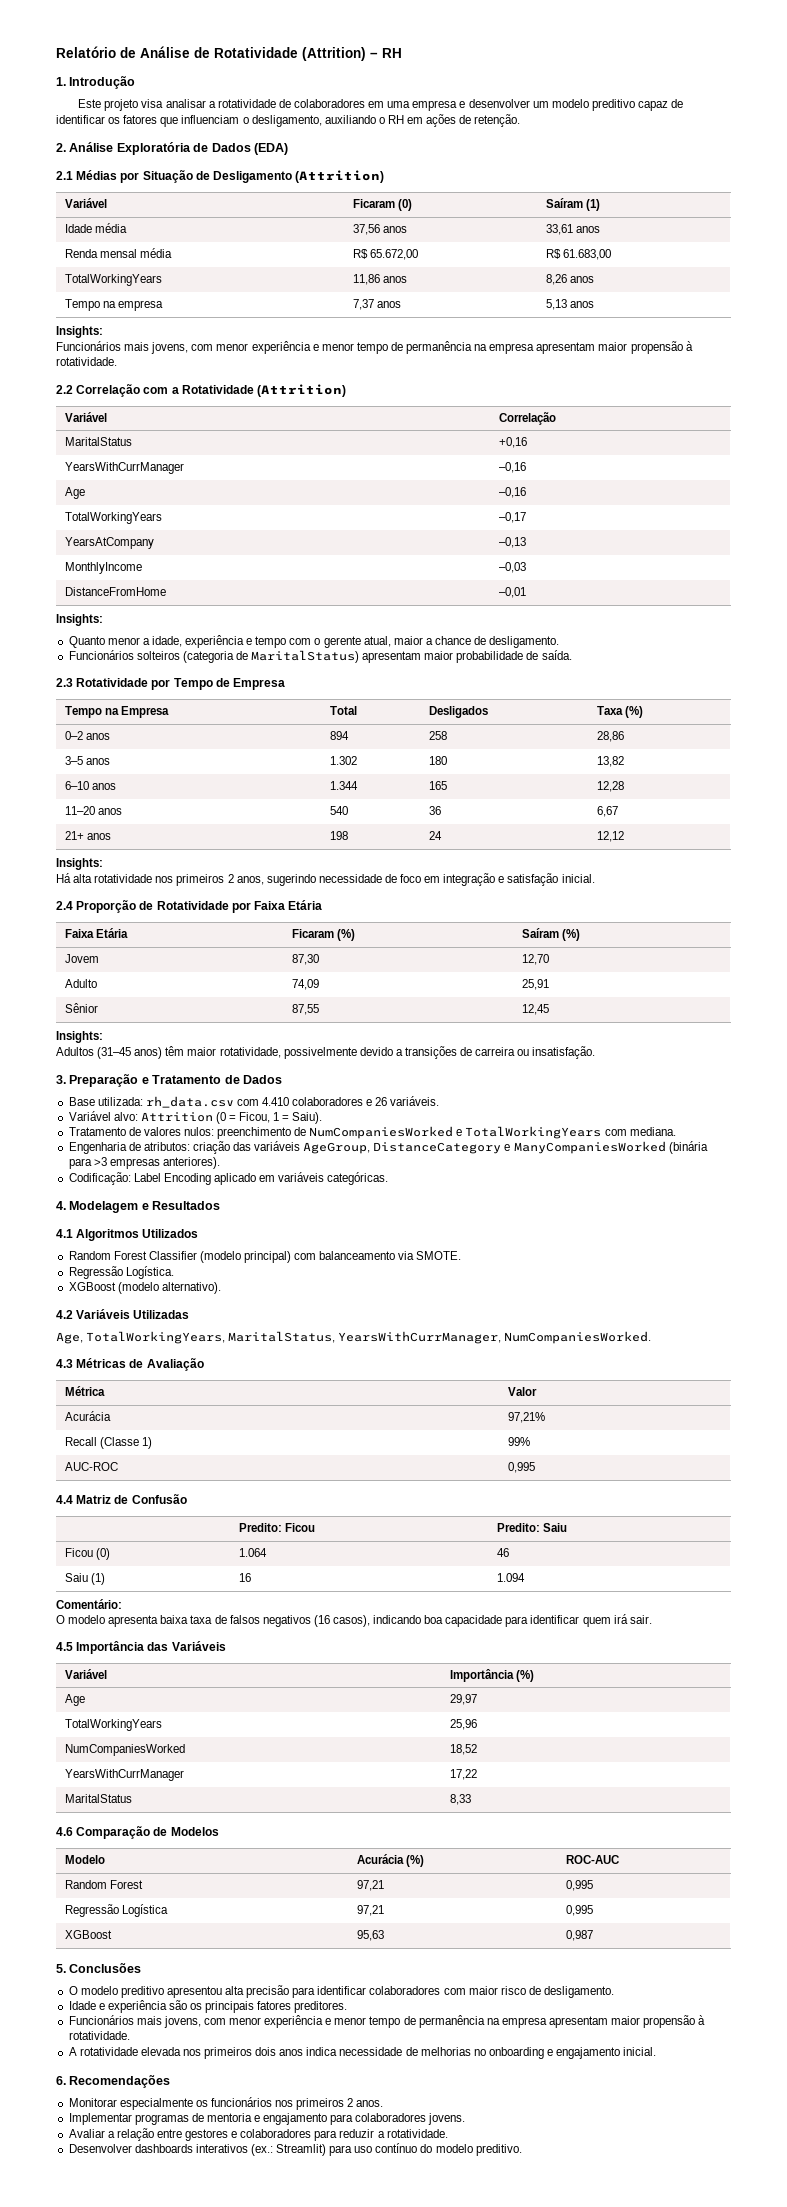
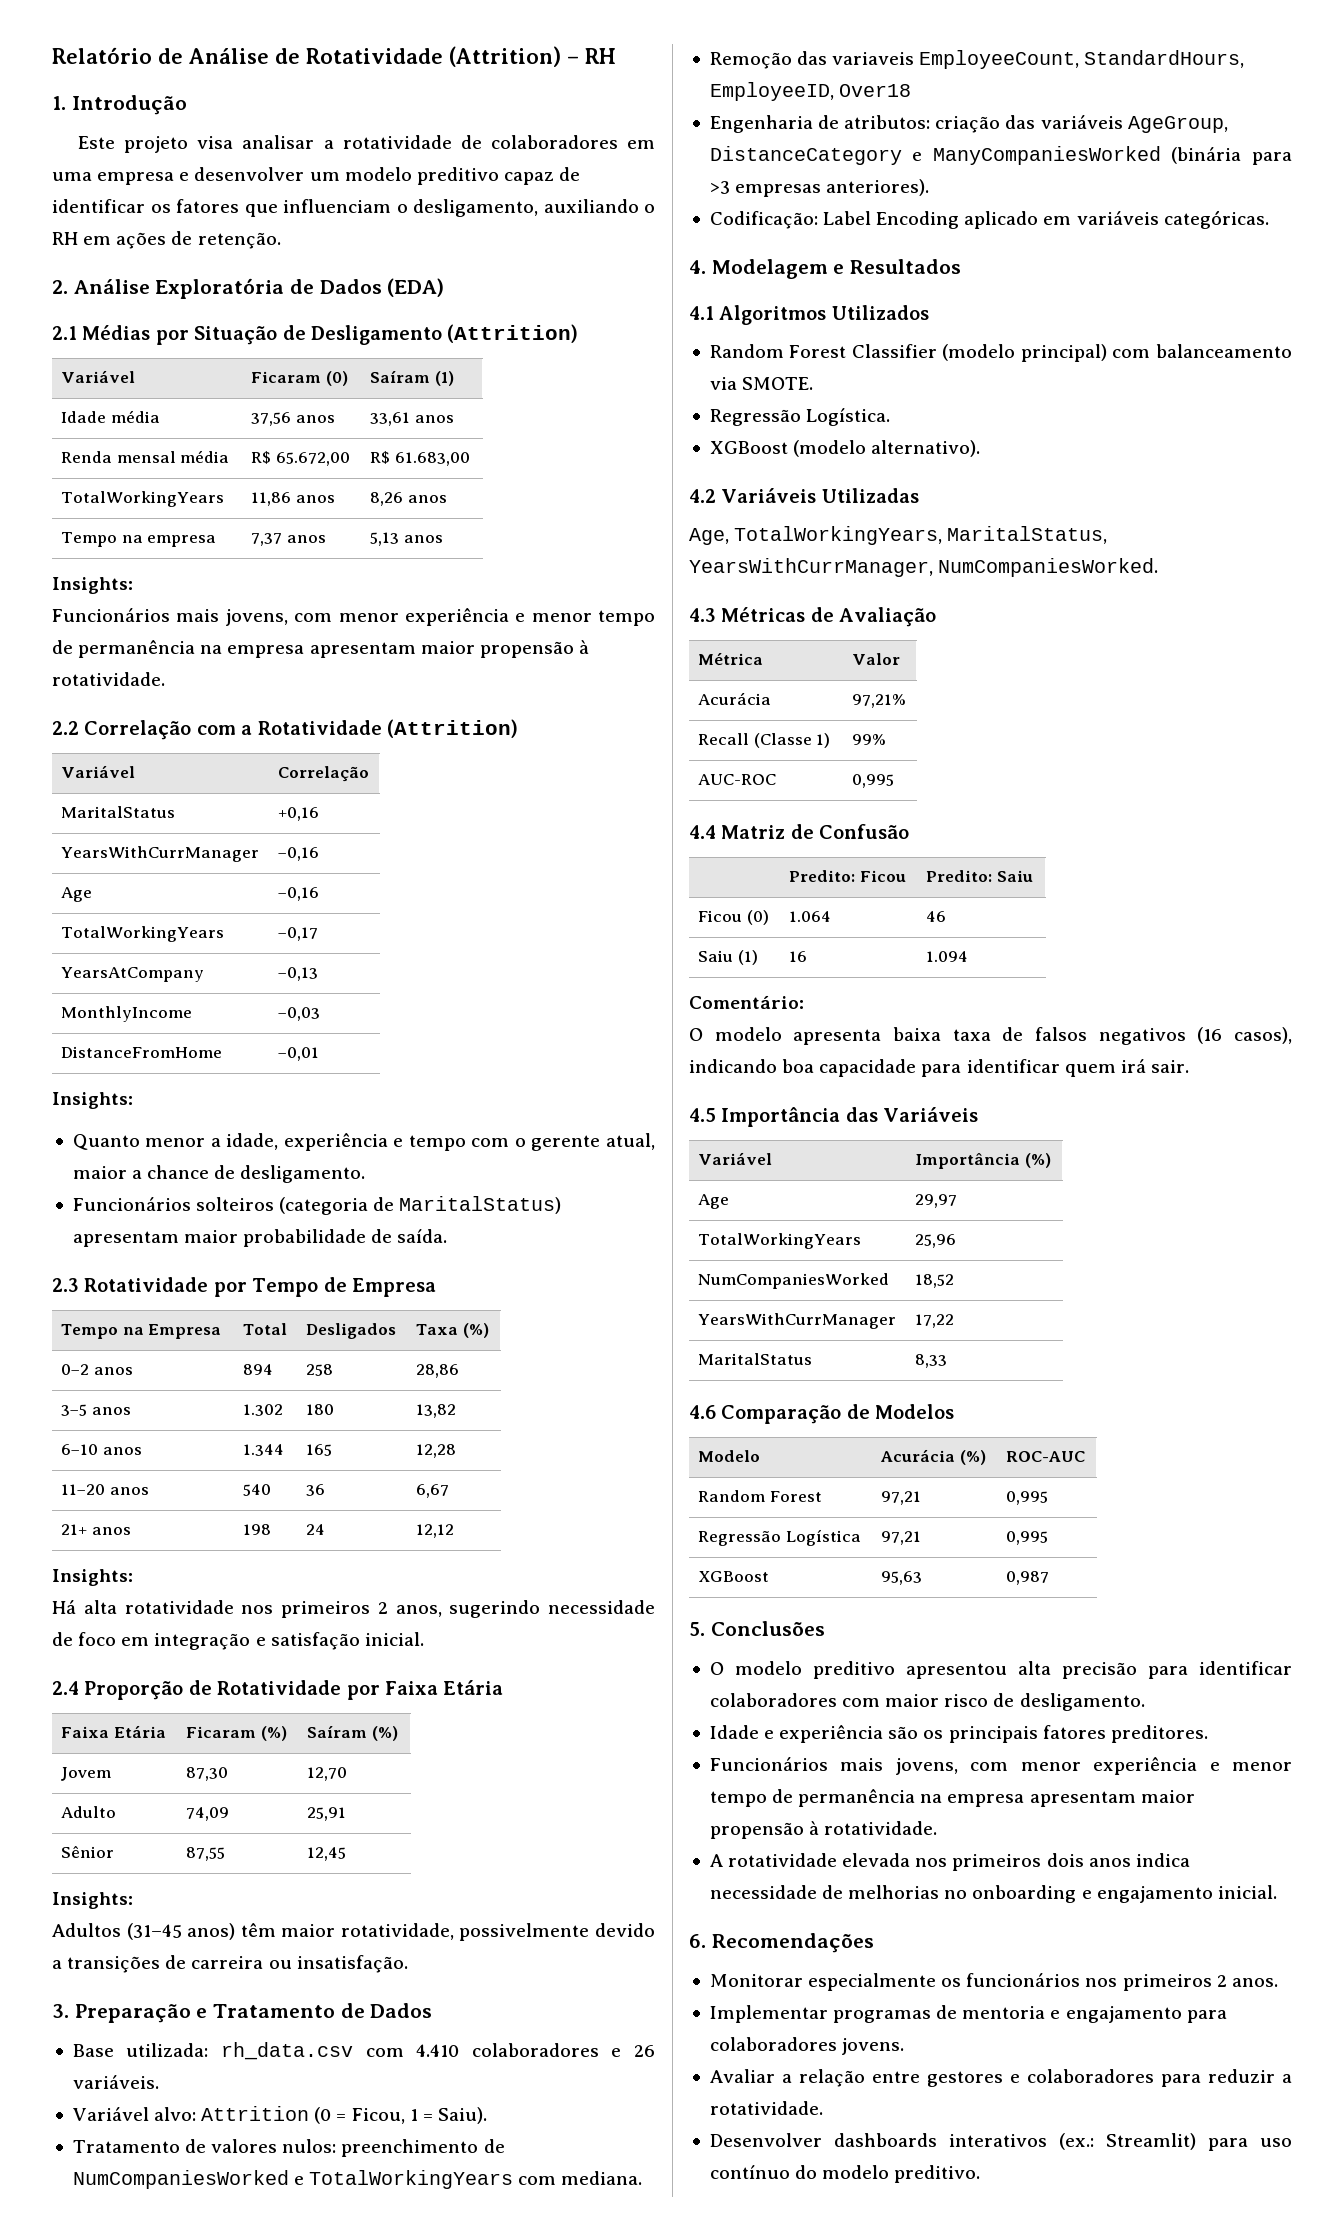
(676, 1131) none -> [709,50,1245,69] [709,82,912,101] // Remoção das variaveis EmployeeCount, StandardHours, EmployeeID, Over18

